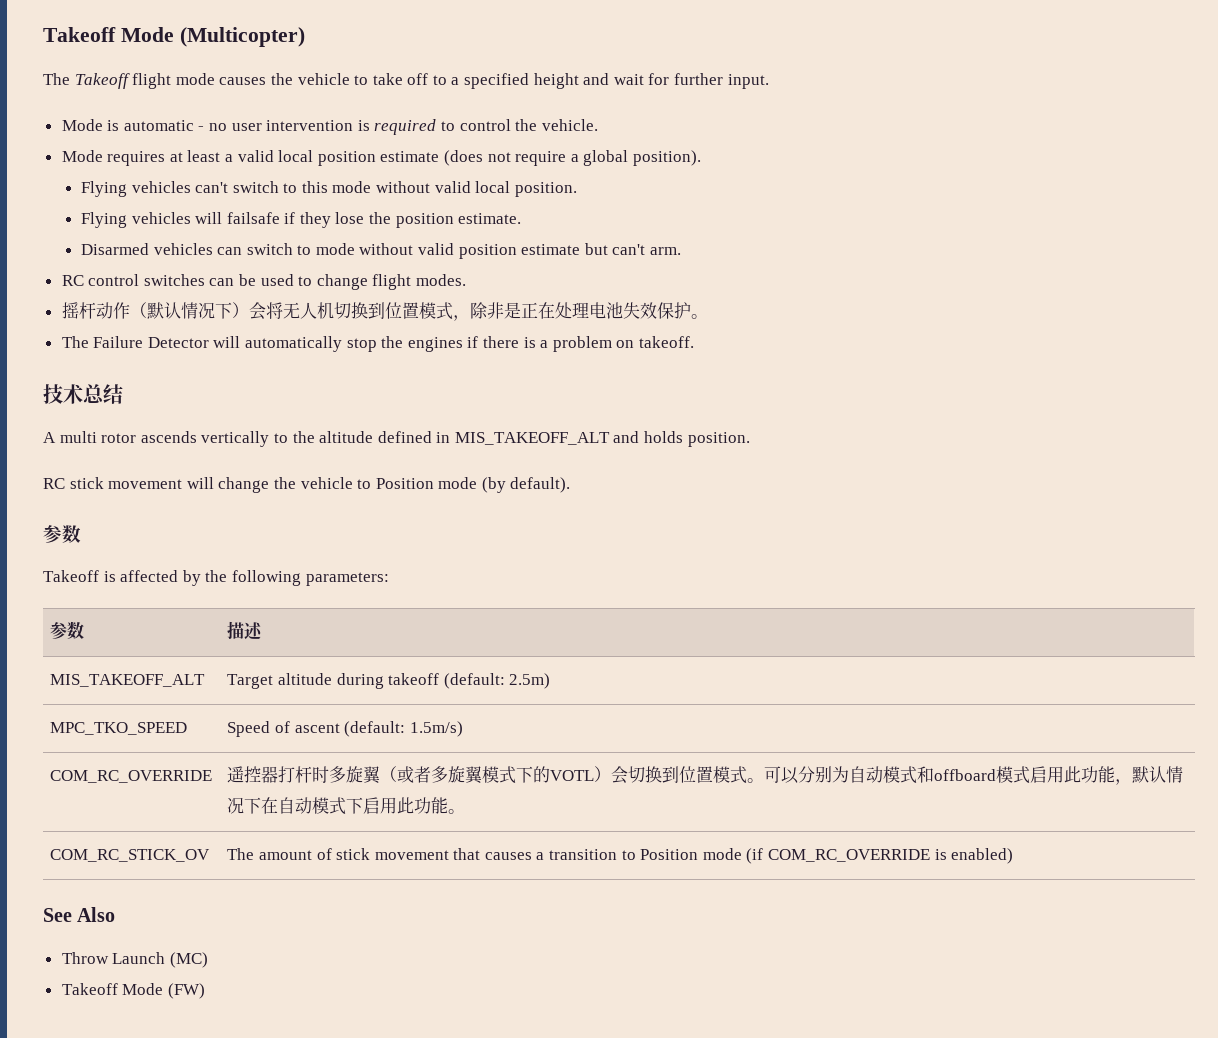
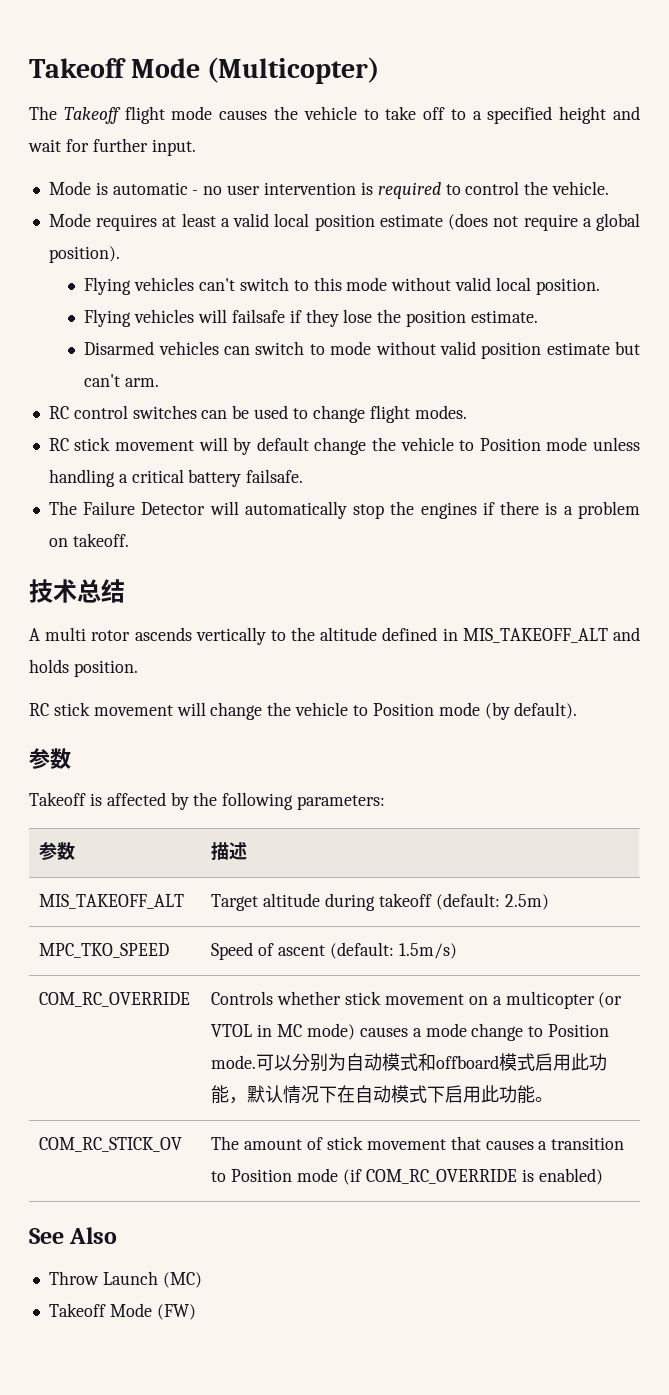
[61,302,708,321] 摇杆动作（默认情况下）会将无人机切换到位置模式，除非是正在处理电池失效保护。 -> [48,437,641,455] [48,469,304,487] RC stick movement will by default change the vehicle to Position mode unless handling a critical battery failsafe.
[227,766,765,784] 遥控器打杆时多旋翼（或者多旋翼模式下的VOTL）会切换到位置模式。 -> [211,991,623,1009] [211,1023,610,1041] [211,1055,257,1069] Controls whether stick movement on a multicopter (or VTOL in MC mode) causes a mode change to Position mode.

